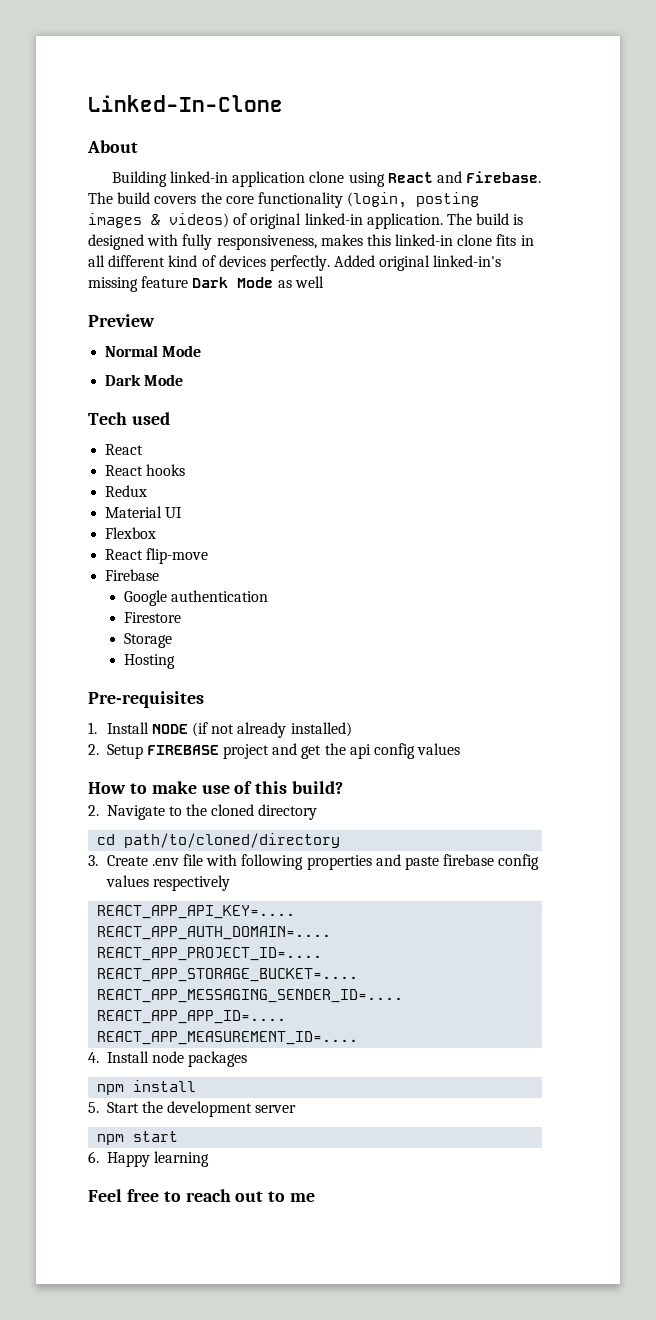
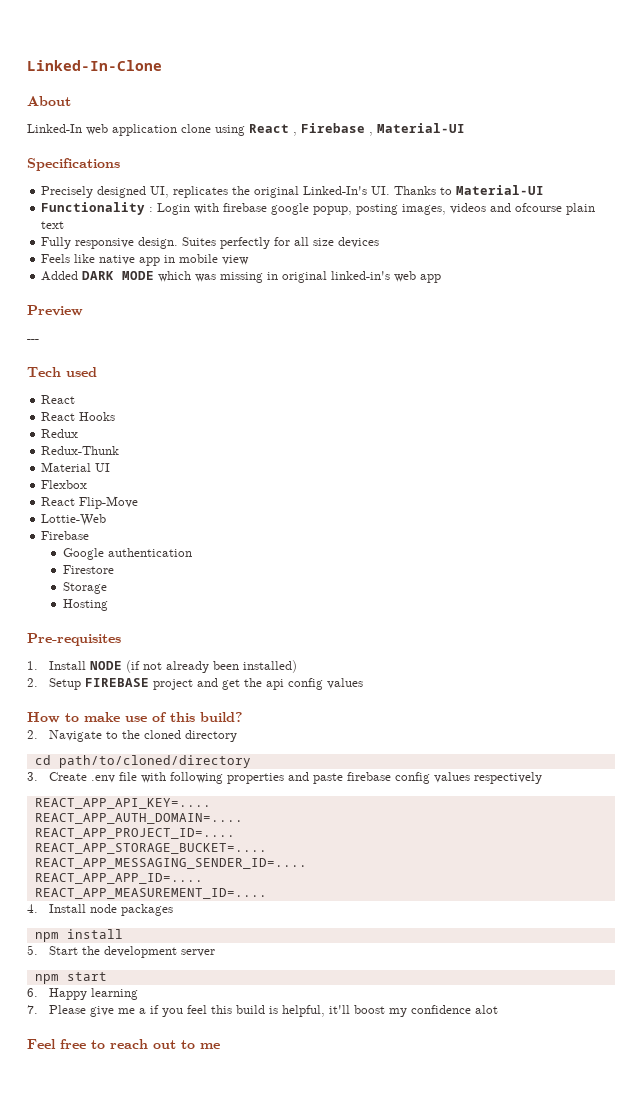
[111,171,229,187] Building linked-in -> [27,124,108,135] Linked-In web
[437,171,542,183] [88,192,480,208] [88,213,524,229] [88,234,534,250] [88,255,502,271] [88,276,324,292] [88,314,155,327] [105,345,202,357] [105,374,184,386] and Firebase. The build covers the core functionality (login, posting images & videos) of original linked-in application. The build is designed with fully responsiveness, makes this linked-in clone fits in all different kind of devices perfectly. Added original linked-in's missing feature Dark Mode as well // Preview // Normal Mode // Dark Mode -> [293,123,465,136] [27,158,120,171] [41,185,545,198] [41,202,596,215] [41,221,65,229] [41,237,380,249] [41,254,250,266] [41,271,442,283] [27,305,83,316] [27,339,39,342] , Firebase , Material-UI // Specifications // Precisely designed UI, replicates the original Linked-In's UI. Thanks to Material-UI // Functionality : Login with firebase google popup, posting images, videos and ofcourse plain text // Fully responsive design. Suites perfectly for all size devices // Feels like native app in mobile view // Added DARK MODE which was missing in original linked-in's web app // Preview // ---
[146,464,186,476] hooks -> [79,412,116,421] Hooks
(148, 491) none -> [41,446,120,455] // Redux-Thunk
[146,548,209,564] flip-move -> [79,496,139,509] [41,514,107,526] Flip-Move // Lottie-Web
(287, 730) none -> [212,661,239,670] been
(209, 1159) none -> [27,1005,498,1017] // 7. Please give me a if you feel this build is helpful, it'll boost my confidence alot

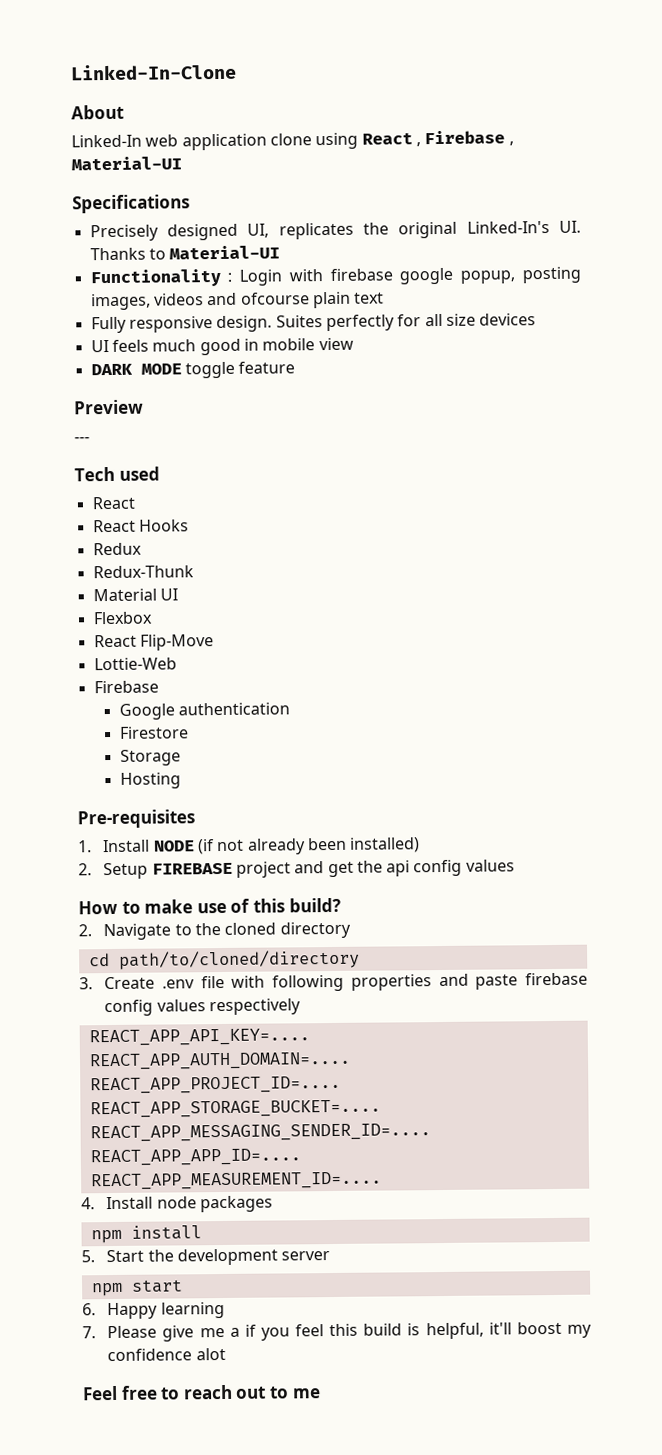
[41,254,161,266] Feels like native app -> [90,338,241,356] UI feels much good
[41,271,79,281] Added -> (354, 344) none
[158,271,442,283] which was missing in original linked-in's web app -> [184,361,296,379] toggle feature

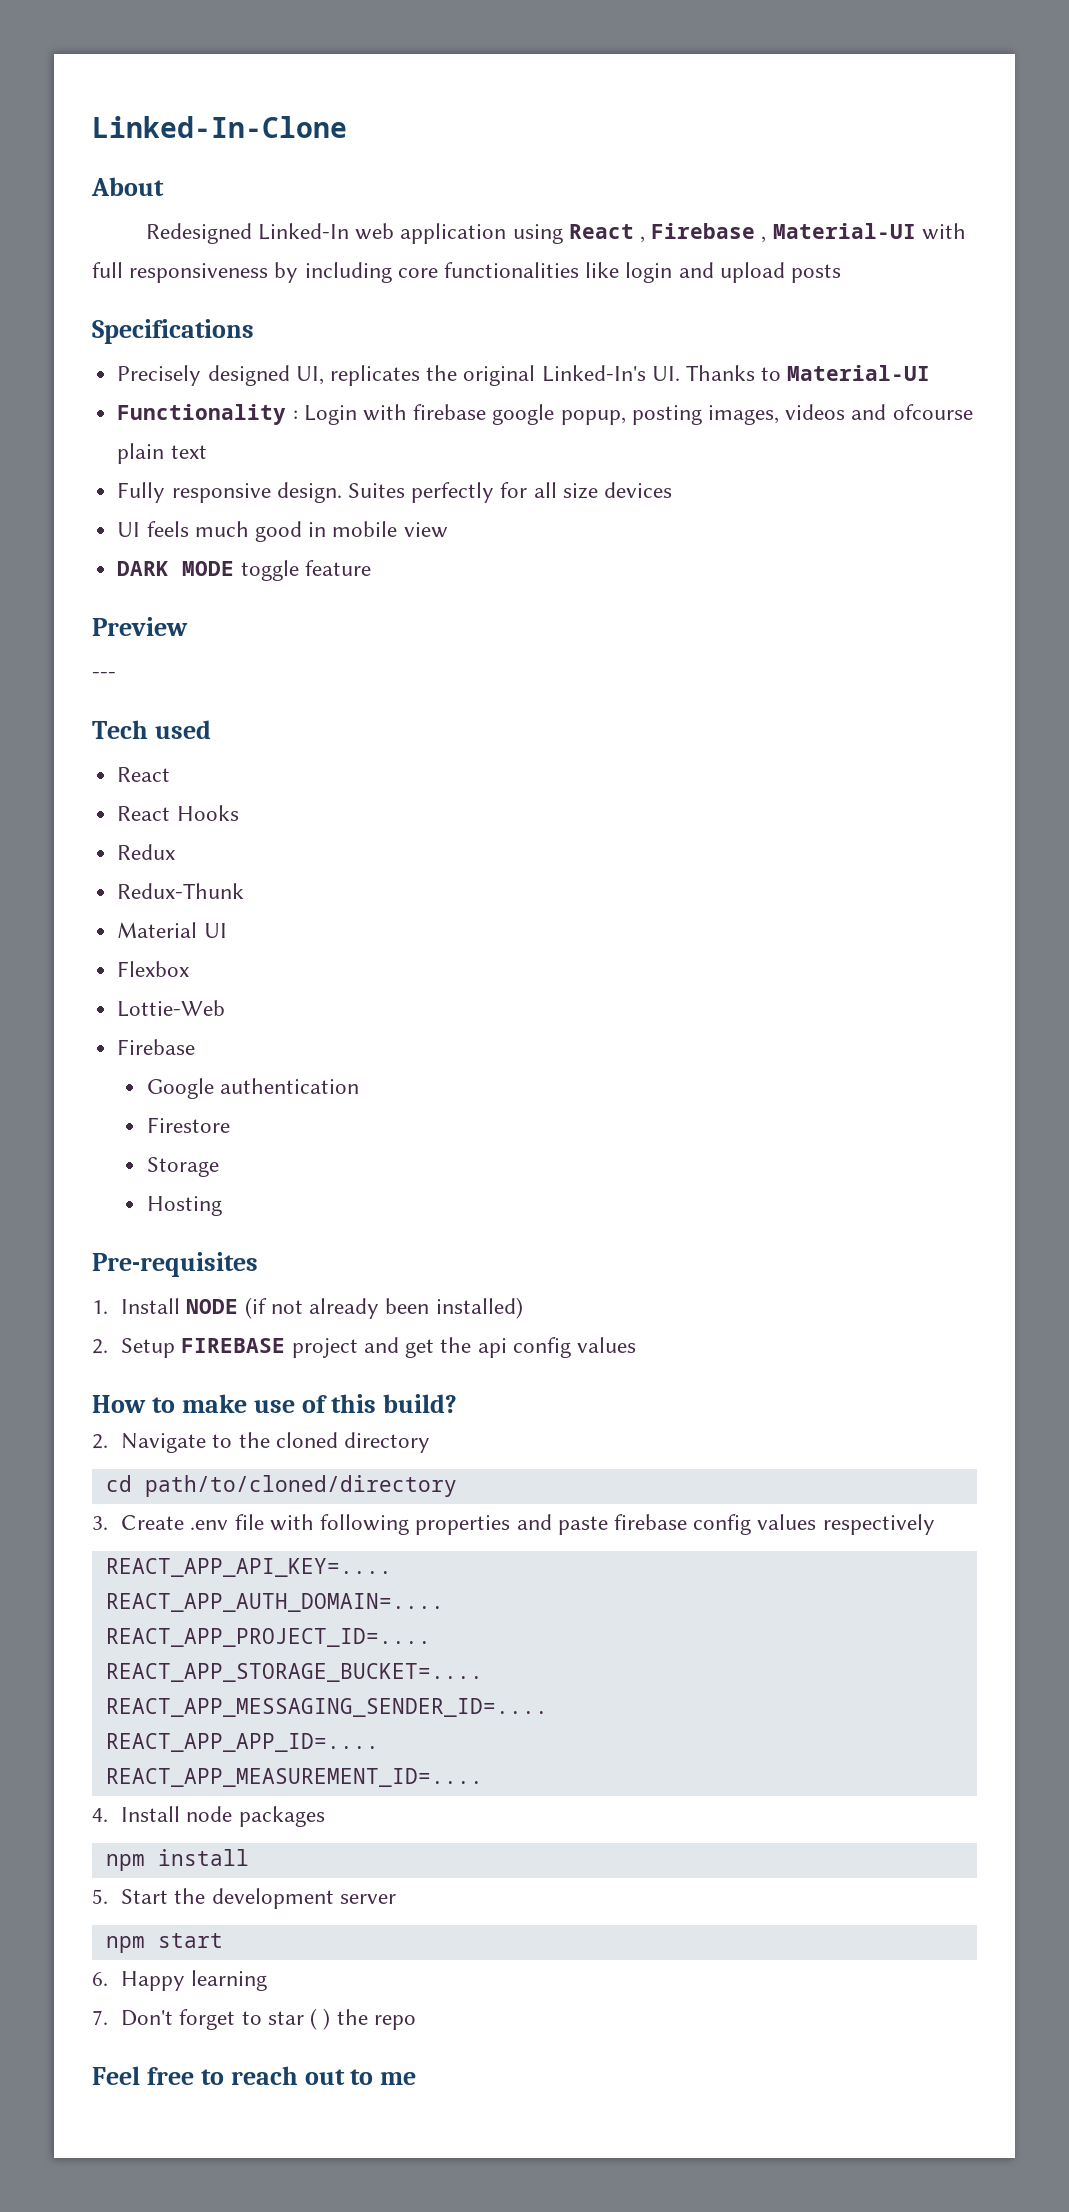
(124, 112) none -> [145,223,252,244] Redesigned
[269,133,312,146] clone -> (507, 233) none
(182, 163) none -> [921,223,966,240] [92,262,842,283] with full responsiveness by including core functionalities like login and upload posts
[93,634,214,651] // React Flip-Move -> (190, 969) none
[107,1321,592,1342] [107,1347,226,1362] Please give me a if you feel this build is helpful, it'll boost my confidence alot -> [121,2008,416,2030] Don't forget to star ( ) the repo

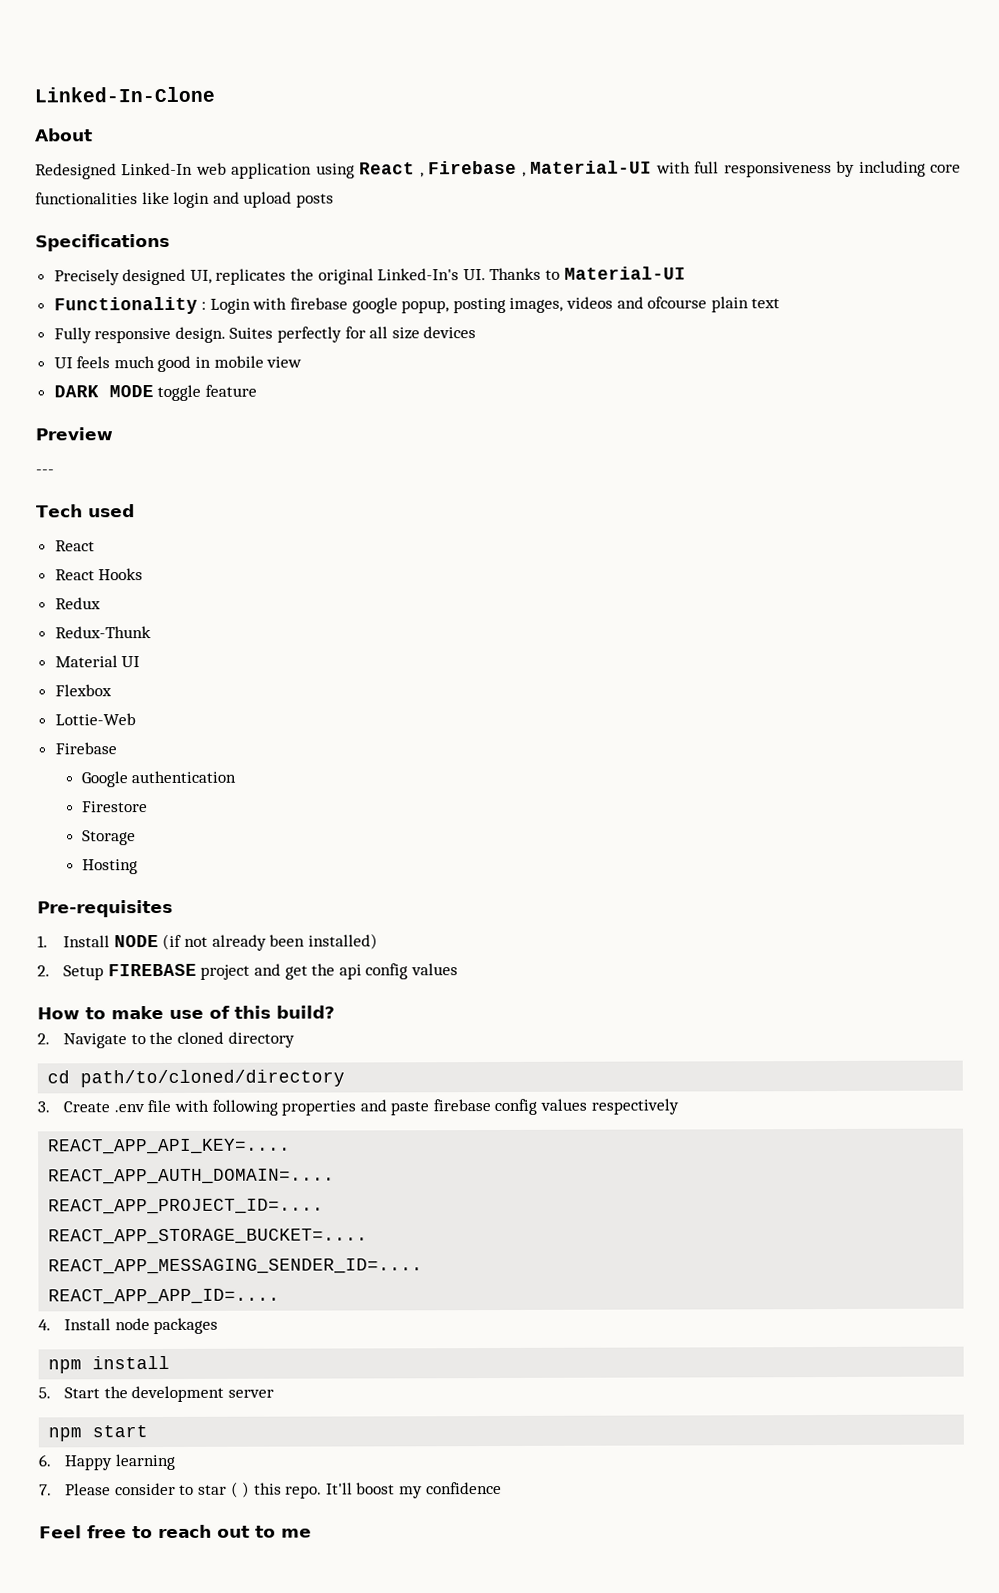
[105,1768,483,1787] // REACT_APP_MEASUREMENT_ID=.... -> (281, 1296) none
[121,2009,236,2030] Don't forget -> [65,1482,176,1496] Please consider
[336,2009,416,2030] the repo -> [253,1481,502,1499] this repo. It'll boost my confidence

